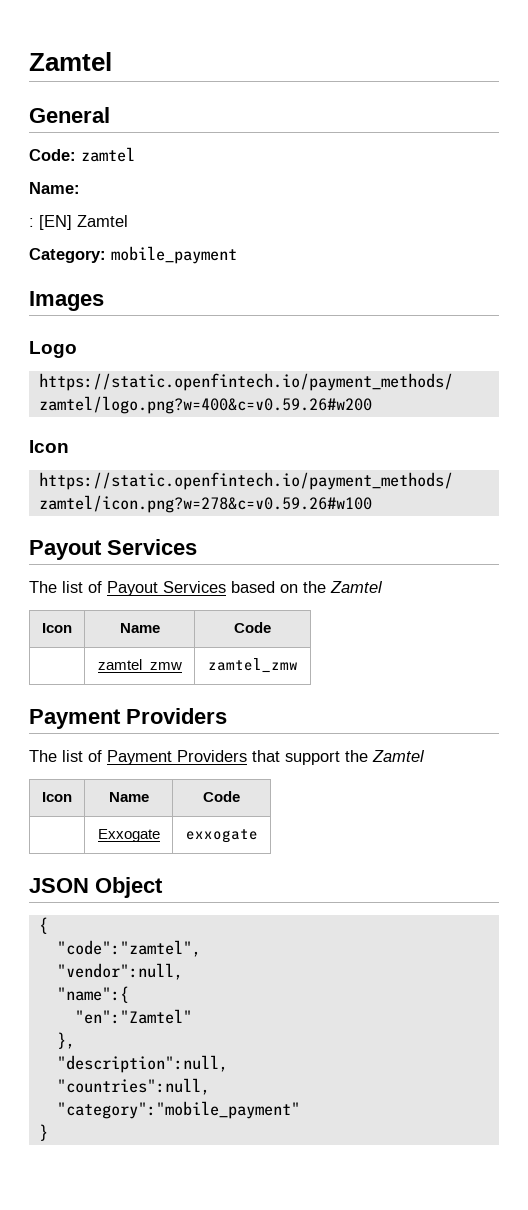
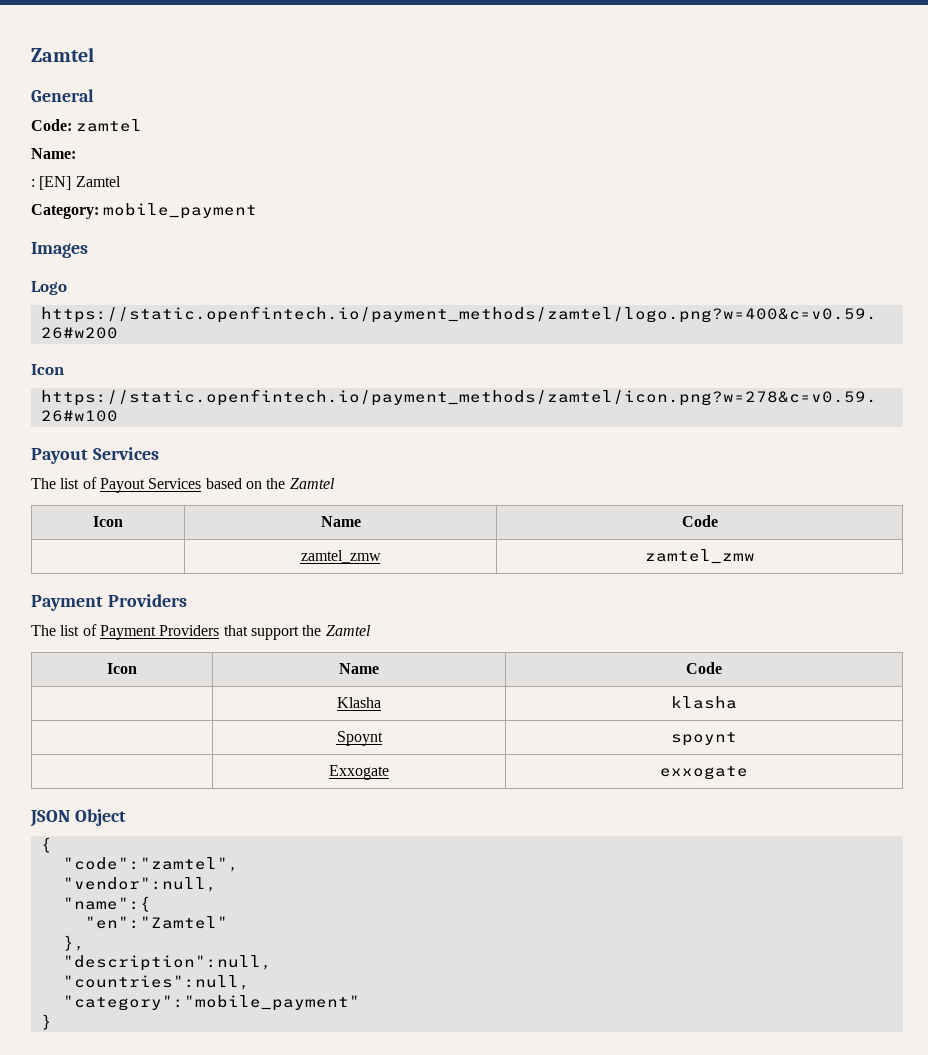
(240, 796) none -> [337,697,381,708] [671,696,738,709] [336,731,383,746] [671,732,738,746] // | Klasha | klasha // | Spoynt | spoynt

